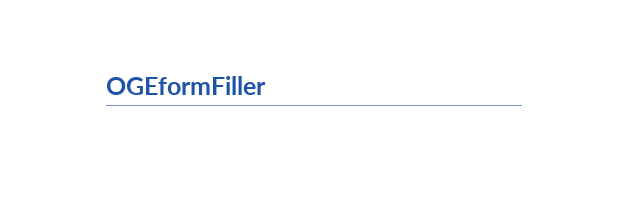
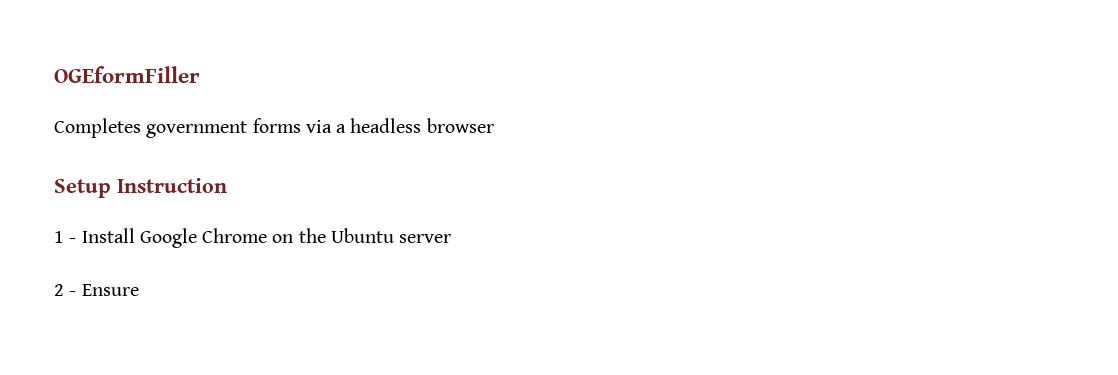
(266, 85) none -> [54,118,494,138] [54,178,227,198] [54,228,452,248] [54,284,139,296] // Completes government forms via a headless browser // Setup Instruction // 1 - Install Google Chrome on the Ubuntu server // 2 - Ensure

